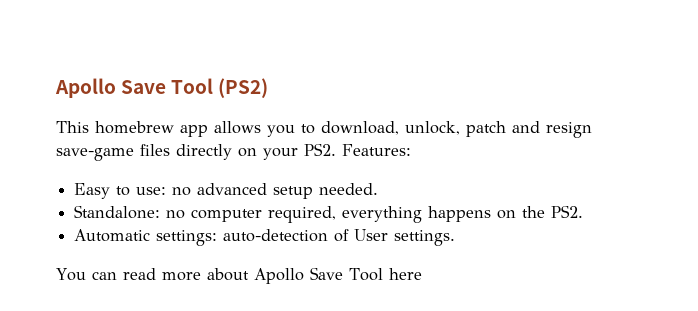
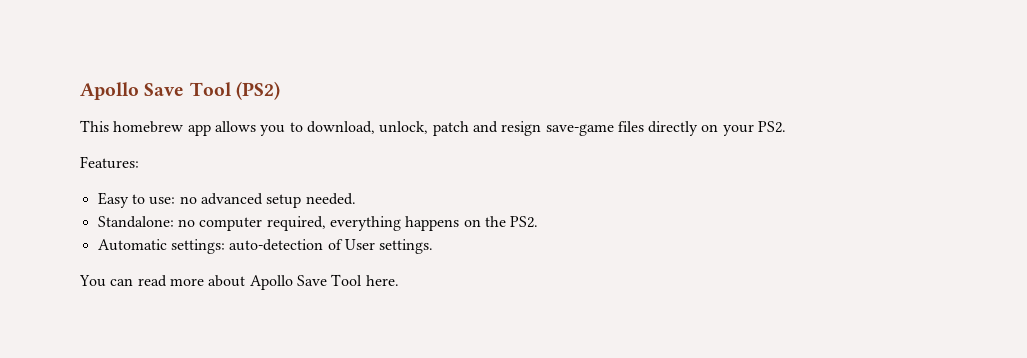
(336, 149) none -> (787, 127) //
[388,268,422,280] here -> [365,275,399,286] here.

